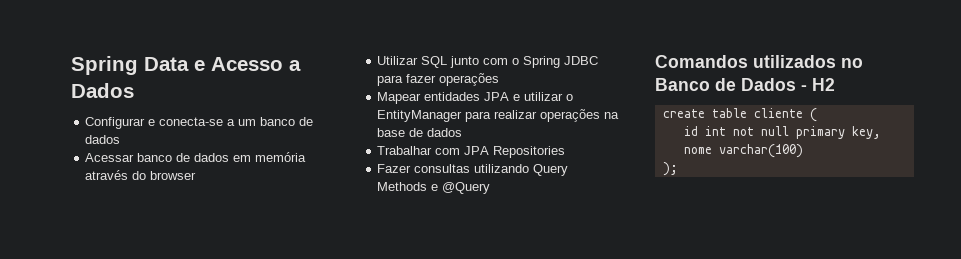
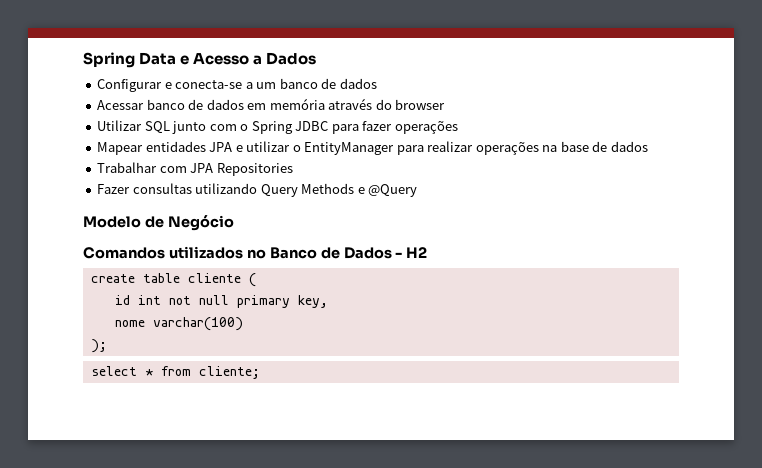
(491, 188) none -> [83,215,234,231] // Modelo de Negócio
(678, 169) none -> [90,366,260,379] // select * from cliente;

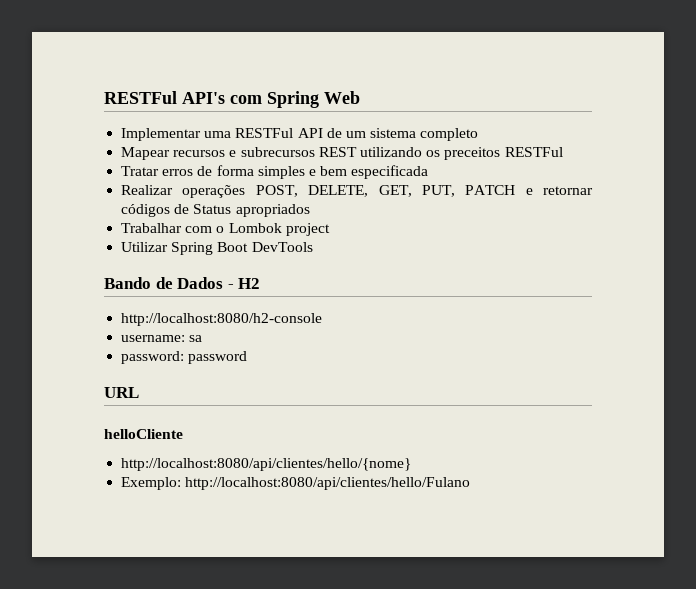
[83,52,317,68] [97,78,377,92] [97,98,446,110] [97,120,458,134] [97,141,648,155] [97,162,293,176] [97,183,418,197] [83,215,234,231] [83,246,428,259] [90,273,256,287] [114,295,328,308] [114,317,243,331] [90,339,107,353] [90,366,260,379] Spring Data e Acesso a Dados // Configurar e conecta-se a um banco de dados // Acessar banco de dados em memória através do browser // Utilizar SQL junto com o Spring JDBC para fazer operações // Mapear entidades JPA e utilizar o EntityManager para realizar operações na base de dados // Trabalhar com JPA Repositories // Fazer consultas utilizando Query Methods e @Query // Modelo de Negócio // Comandos utilizados no Banco de Dados - H2 // create table cliente ( // id int not null primary key, // nome varchar(100) // ); // select * from cliente; -> [104,91,360,108] [121,128,479,141] [121,147,563,160] [121,165,429,179] [121,185,593,198] [121,204,310,217] [121,223,330,236] [121,242,313,255] [104,277,261,289] [121,313,323,326] [121,335,203,342] [121,351,248,364] [104,387,139,398] [104,429,183,439] [121,458,412,471] [121,477,471,490] RESTFul API's com Spring Web // Implementar uma RESTFul API de um sistema completo // Mapear recursos e subrecursos REST utilizando os preceitos RESTFul // Tratar erros de forma simples e bem especificada // Realizar operações POST, DELETE, GET, PUT, PATCH e retornar códigos de Status apropriados // Trabalhar com o Lombok project // Utilizar Spring Boot DevTools // Bando de Dados - H2 // http://localhost:8080/h2-console // username: sa // password: password // URL // helloCliente // http://localhost:8080/api/clientes/hello/{nome} // Exemplo: http://localhost:8080/api/clientes/hello/Fulano

